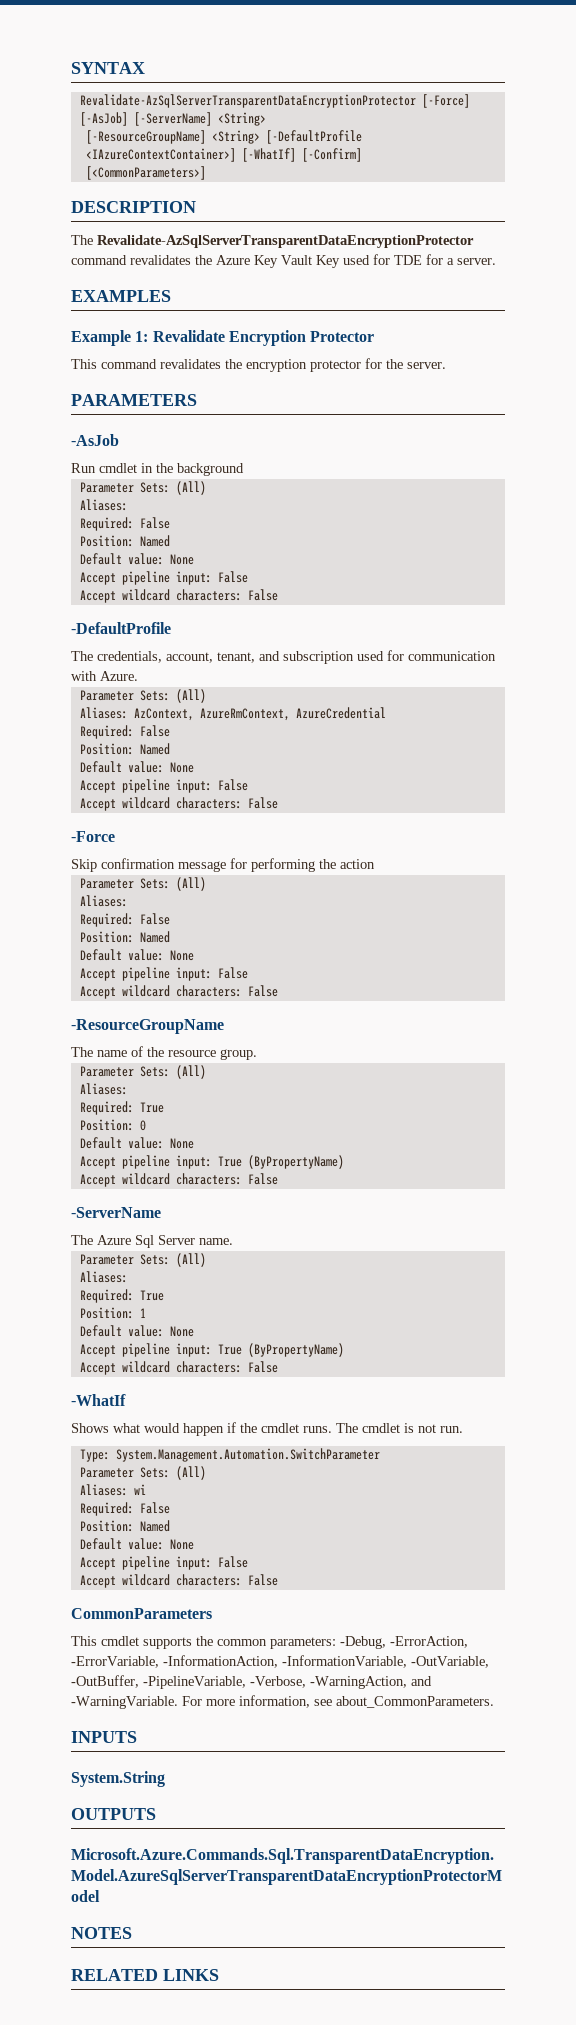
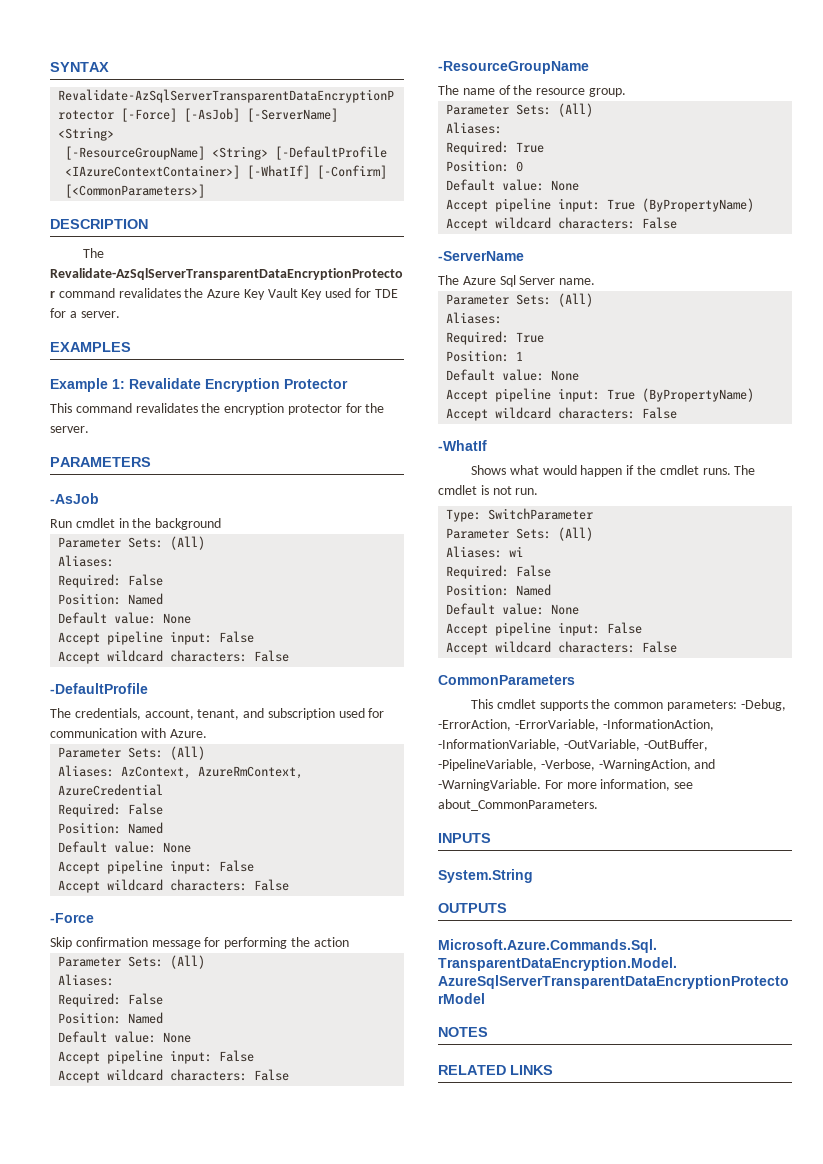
[115,1448,380,1462] System.Management.Automation.SwitchParameter -> [488,508,594,520] SwitchParameter

